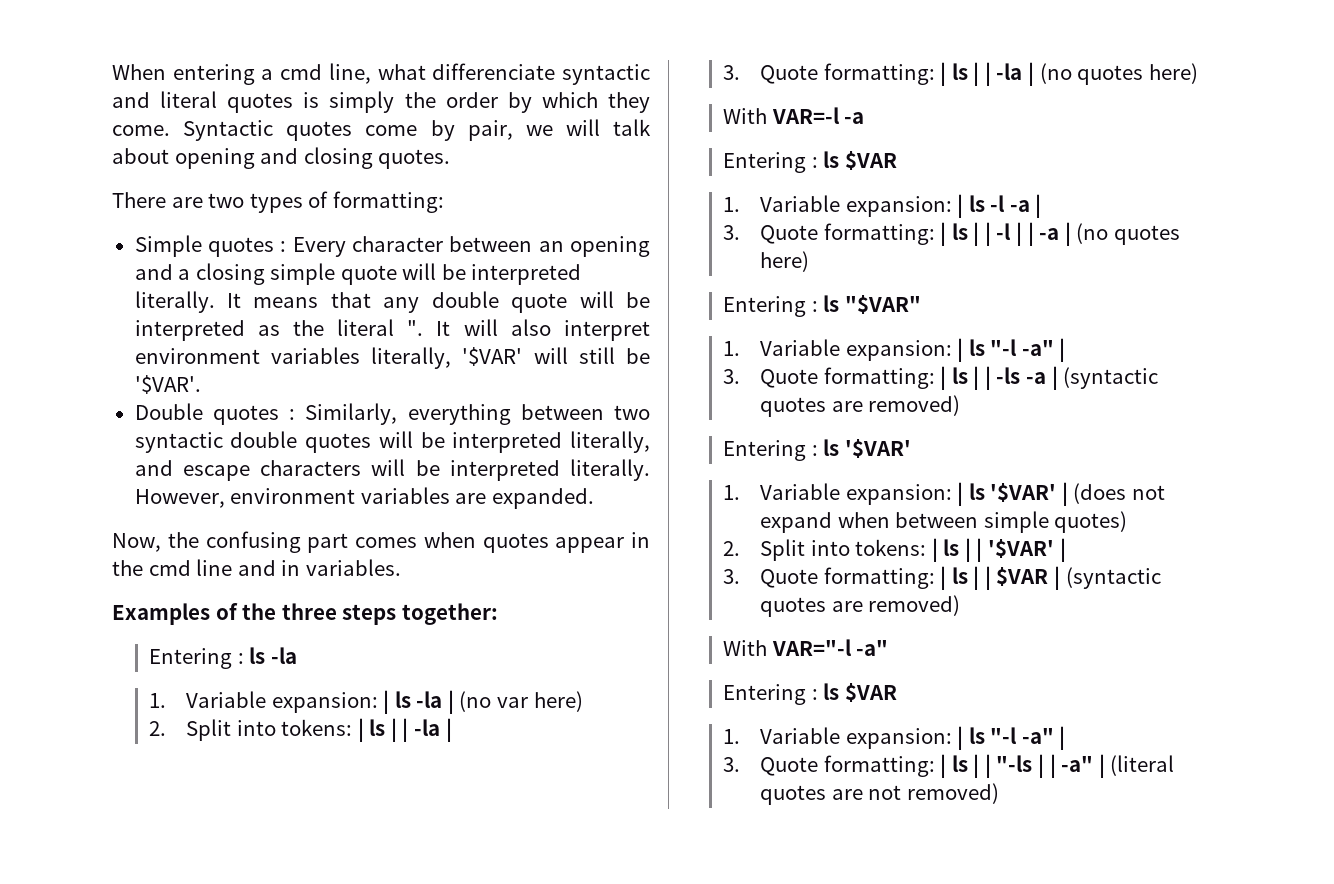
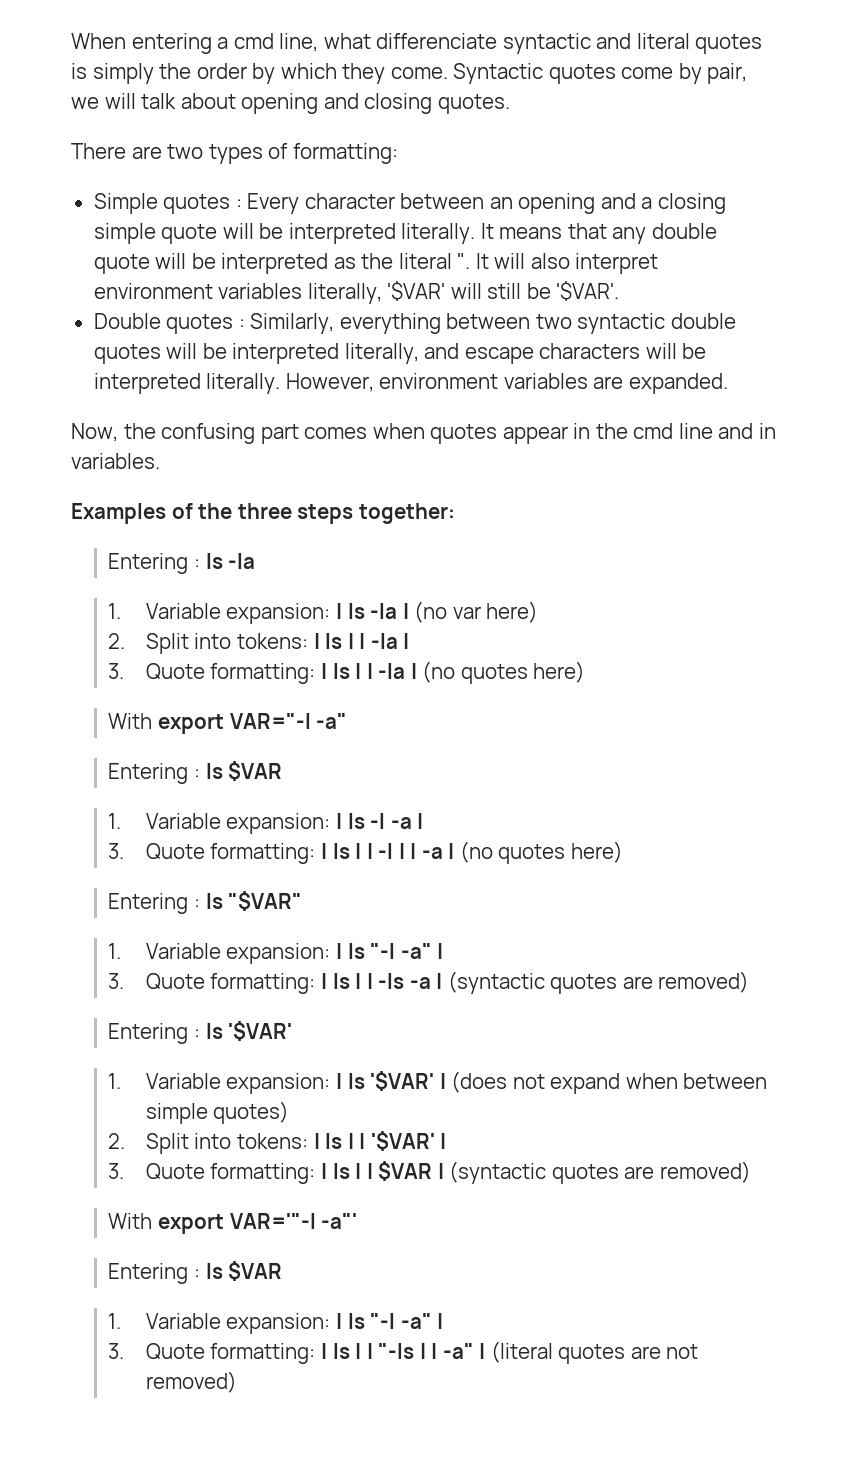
[771,107,865,124] VAR=-l -a -> [157,713,348,734] export VAR="-l -a"
[771,639,889,656] VAR="-l -a" -> [157,1213,358,1234] export VAR='"-l -a"'

